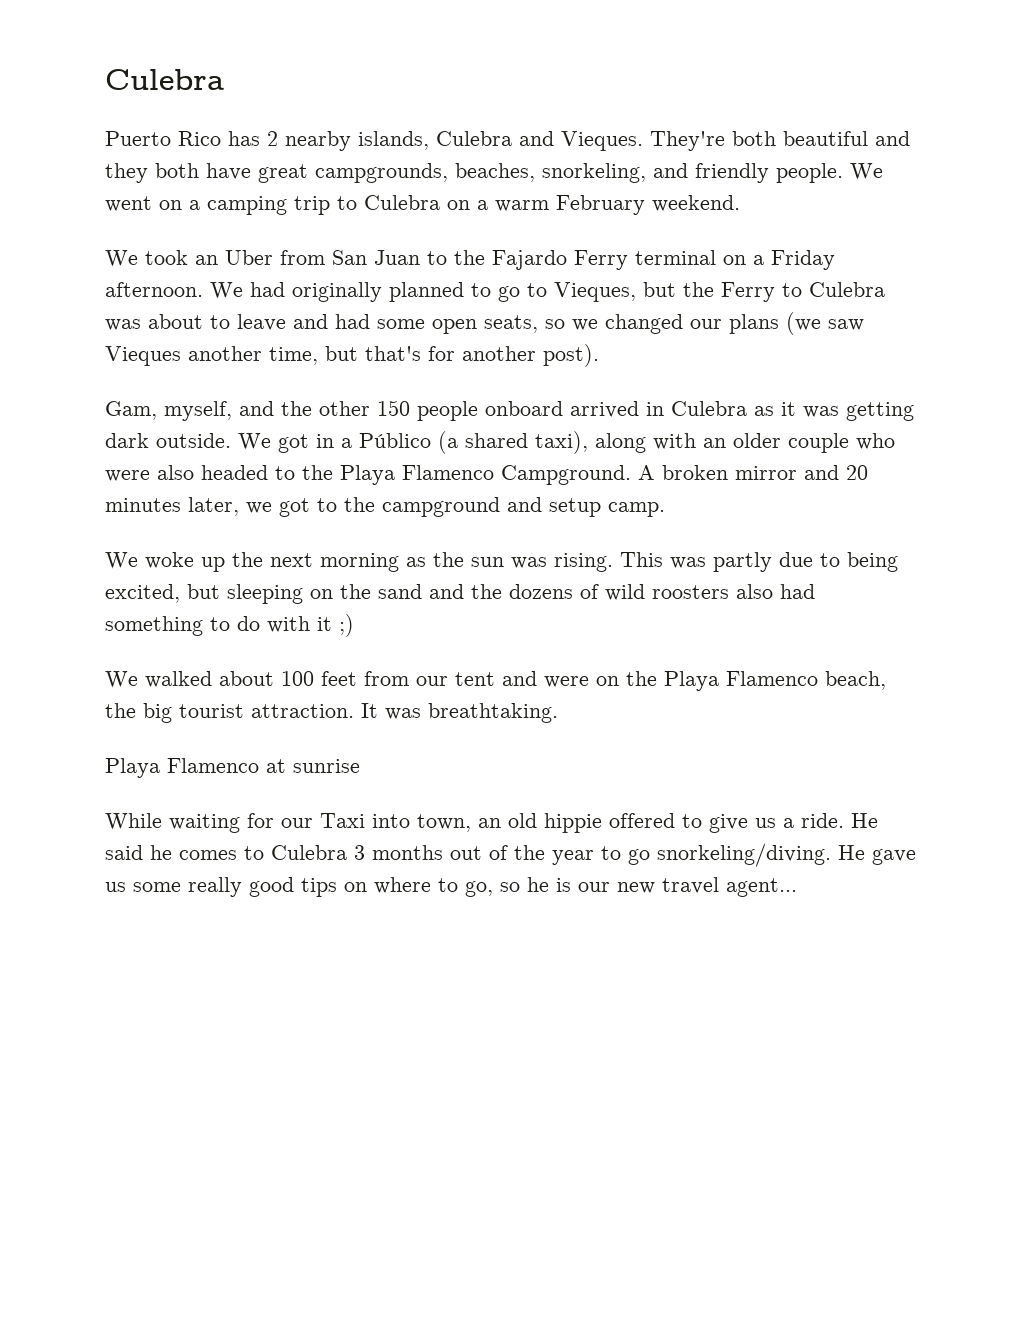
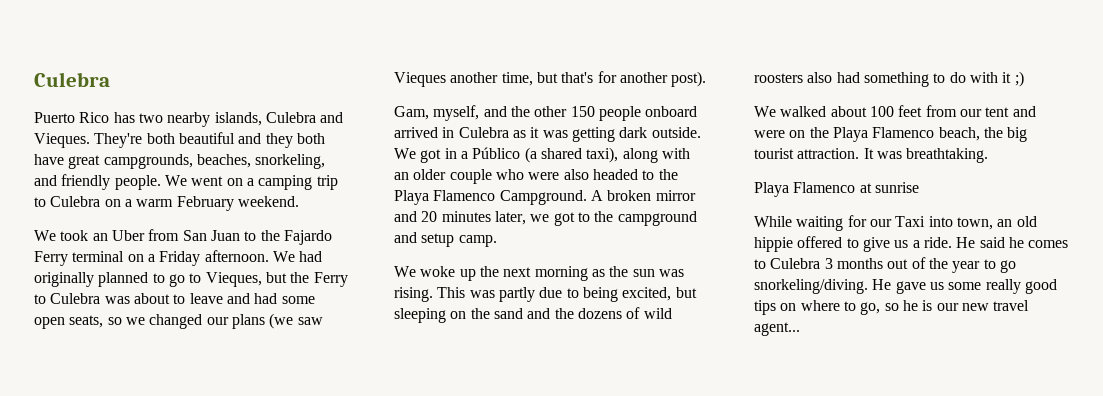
[267,131,278,146] 2 -> [138,113,163,123] two

